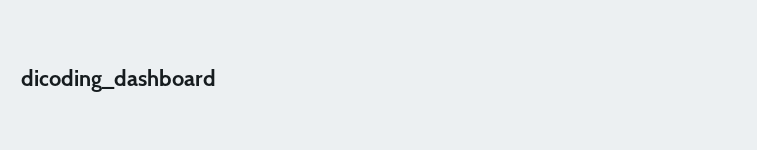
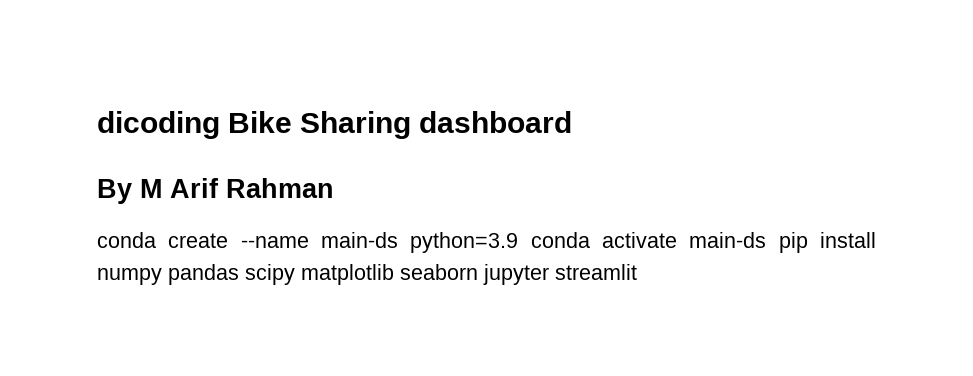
[21,69,216,92] dicoding_dashboard -> [97,111,573,139] [97,178,334,204] [97,232,877,253] [97,264,637,285] dicoding Bike Sharing dashboard // By M Arif Rahman // conda create --name main-ds python=3.9 conda activate main-ds pip install numpy pandas scipy matplotlib seaborn jupyter streamlit

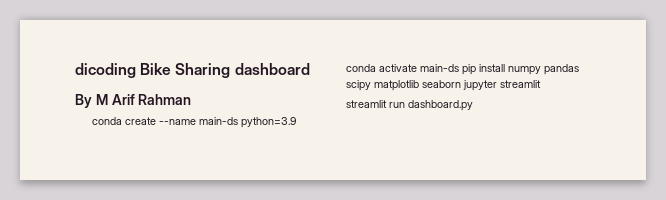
(637, 272) none -> [346,100,473,111] // streamlit run dashboard.py

